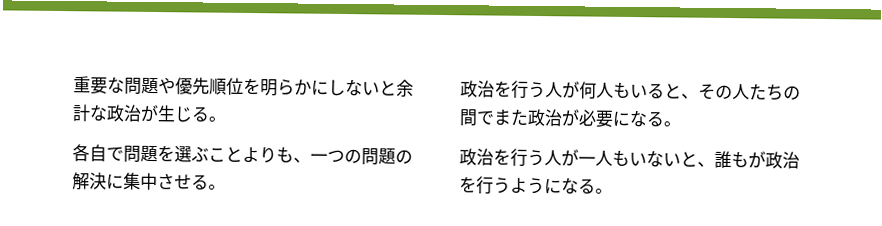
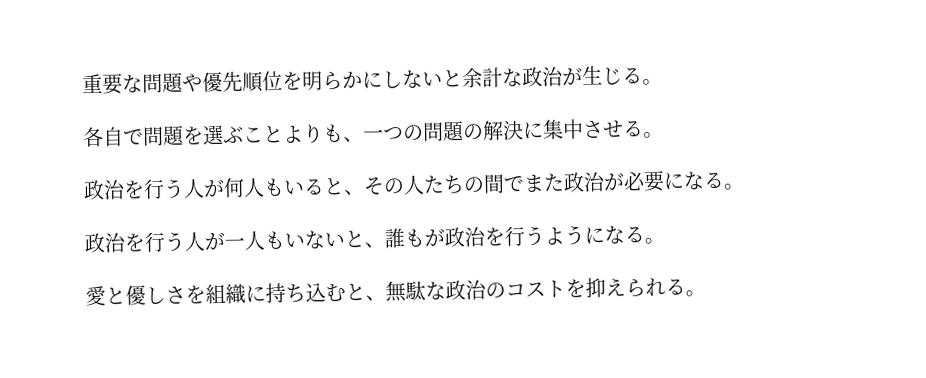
(613, 191) none -> [85,277,706,307] // 愛と優しさを組織に持ち込むと、無駄な政治のコストを抑えられる。

